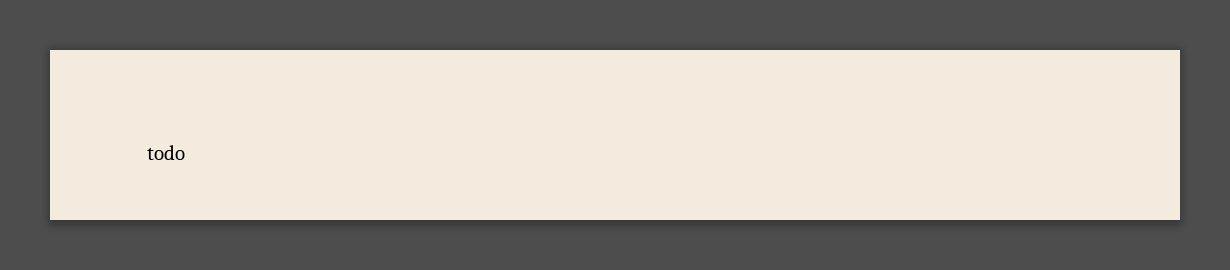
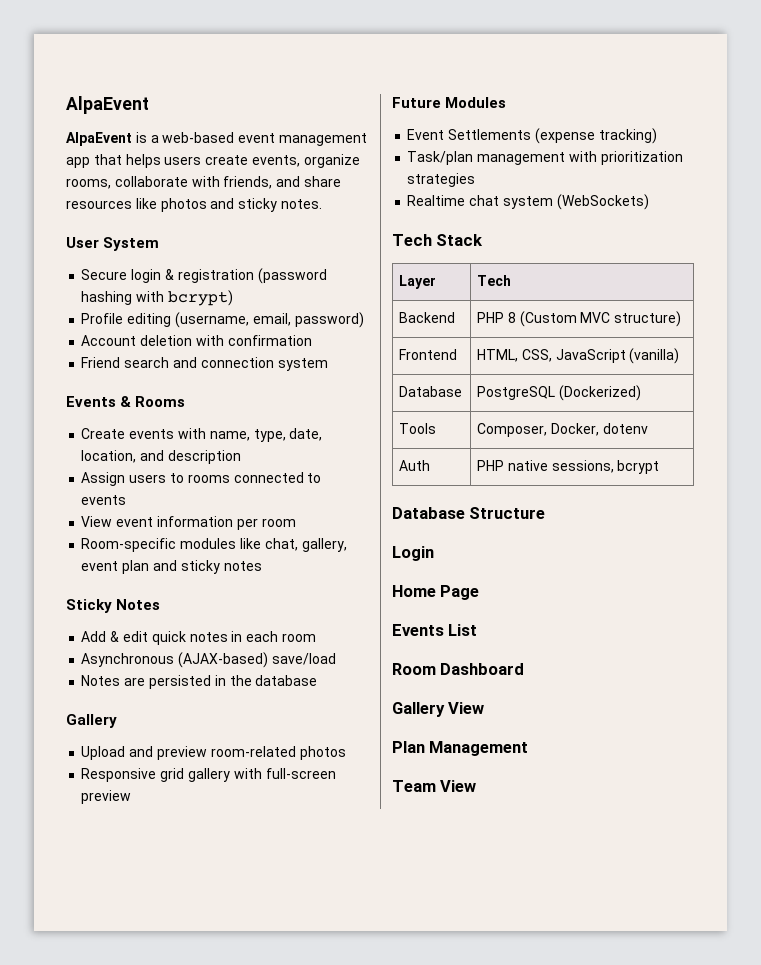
[147,145,185,160] todo -> [66,96,149,114] [66,132,367,146] [66,154,360,168] [66,176,341,189] [66,198,322,212] [66,237,160,251] [81,268,327,284] [81,290,233,306] [81,312,364,328] [81,335,312,346] [81,357,328,371] [66,396,186,407] [81,428,323,442] [81,450,241,464] [81,472,322,486] [81,495,127,505] [81,516,296,530] [81,538,347,552] [81,560,262,574] [66,599,161,613] [81,631,316,645] [81,652,336,668] [81,675,318,689] [66,714,117,728] [81,746,346,760] [81,768,336,782] [81,790,132,804] [392,97,507,108] [407,128,657,144] [407,151,683,165] [407,173,476,187] [407,194,649,210] [392,234,484,246] [399,275,437,289] [477,275,512,286] [399,312,456,323] [477,311,682,327] [399,349,458,360] [477,348,680,364] [399,386,463,397] [477,385,641,401] [399,423,437,434] [477,423,648,437] [399,460,431,471] [477,460,660,474] [392,507,546,519] [392,546,434,561] [392,585,480,600] [392,624,478,636] [392,663,525,675] [392,702,485,717] [392,741,529,756] [392,780,477,792] AlpaEvent // AlpaEvent is a web-based event management app that helps users create events, organize rooms, collaborate with friends, and share resources like photos and sticky notes. // User System // Secure login & registration (password hashing with bcrypt) // Profile editing (username, email, password) // Account deletion with confirmation // Friend search and connection system // Events & Rooms // Create events with name, type, date, location, and description // Assign users to rooms connected to events // View event information per room // Room-specific modules like chat, gallery, event plan and sticky notes // Sticky Notes // Add & edit quick notes in each room // Asynchronous (AJAX-based) save/load // Notes are persisted in the database // Gallery // Upload and preview room-related photos // Responsive grid gallery with full-screen preview // Future Modules // Event Settlements (expense tracking) // Task/plan management with prioritization strategies // Realtime chat system (WebSockets) // Tech Stack // Layer | Tech // Backend | PHP 8 (Custom MVC structure) // Frontend | HTML, CSS, JavaScript (vanilla) // Database | PostgreSQL (Dockerized) // Tools | Composer, Docker, dotenv // Auth | PHP native sessions, bcrypt // Database Structure // Login // Home Page // Events List // Room Dashboard // Gallery View // Plan Management // Team View

